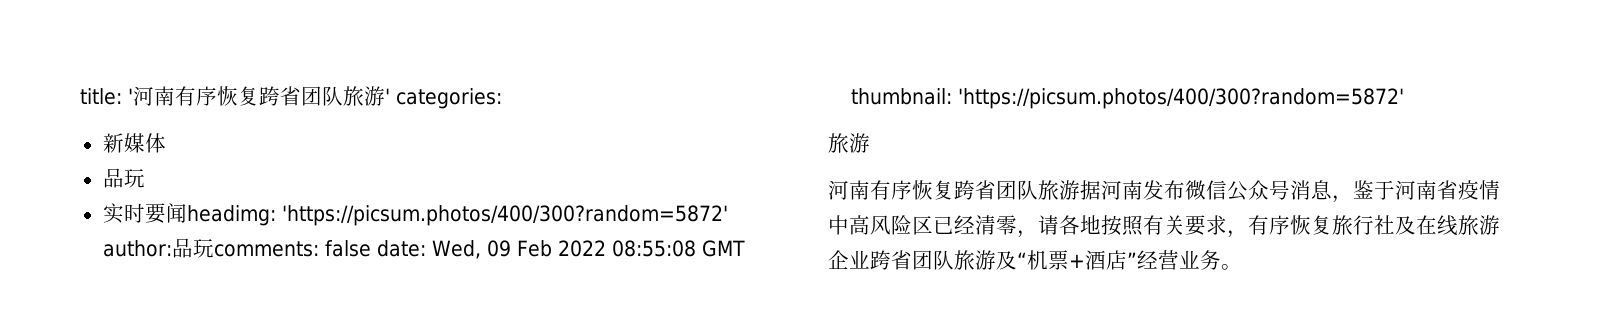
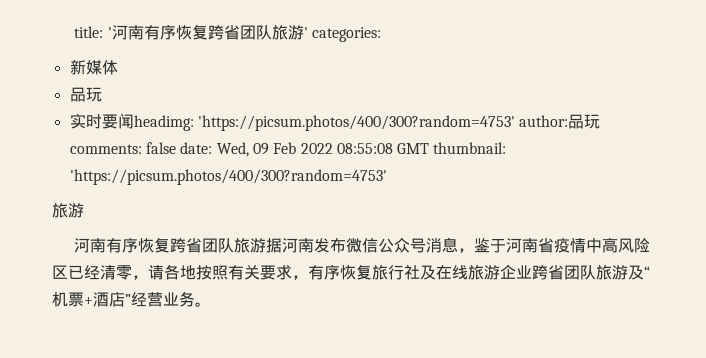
[281,205,728,226] 'https://picsum.photos/400/300?random=5872' -> [197,115,515,131] 'https://picsum.photos/400/300?random=4753'
[957,88,1404,109] 'https://picsum.photos/400/300?random=5872' -> [69,169,387,185] 'https://picsum.photos/400/300?random=4753'

